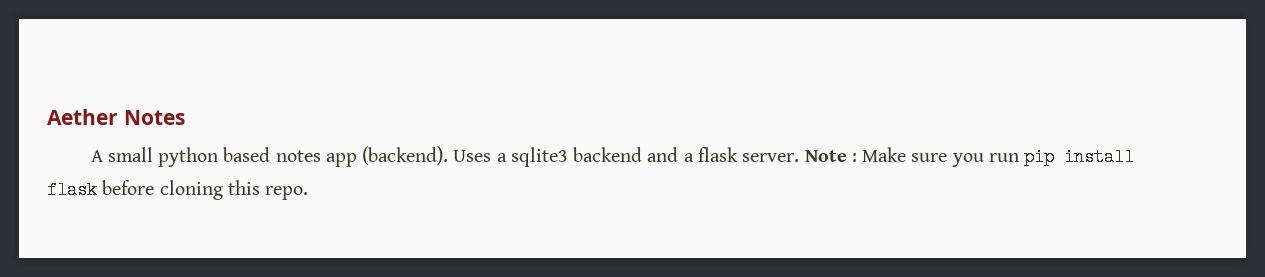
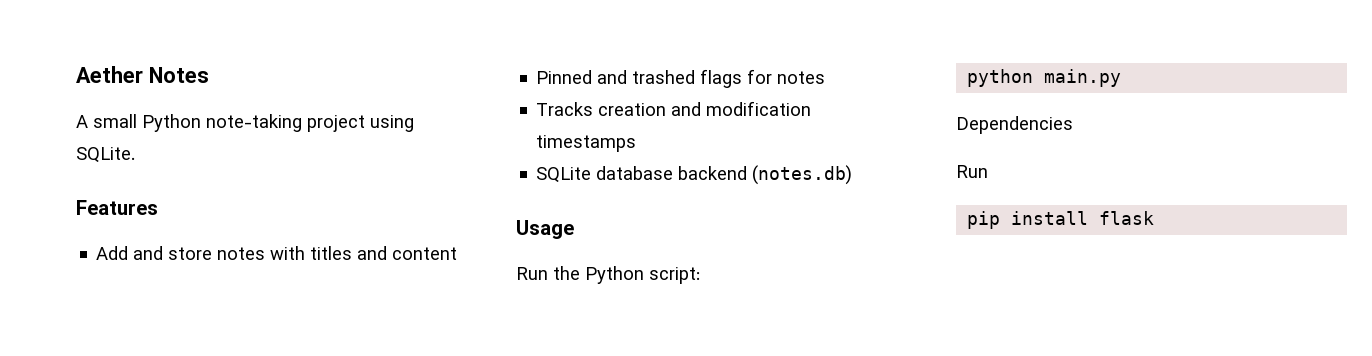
[158,146,1135,167] [47,180,309,200] python based notes app (backend). Uses a sqlite3 backend and a flask server. Note : Make sure you run pip install flask before cloning this repo. -> [142,114,414,132] [76,147,135,163] [76,200,158,215] [96,246,458,260] [536,69,826,88] [536,101,812,116] [536,135,637,152] [536,165,853,185] [516,220,574,239] [516,266,700,284] [967,69,1122,87] [956,116,1073,134] [956,165,988,178] [967,211,1155,229] Python note-taking project using SQLite. // Features // Add and store notes with titles and content // Pinned and trashed flags for notes // Tracks creation and modification timestamps // SQLite database backend (notes.db) // Usage // Run the Python script: // python main.py // Dependencies // Run // pip install flask

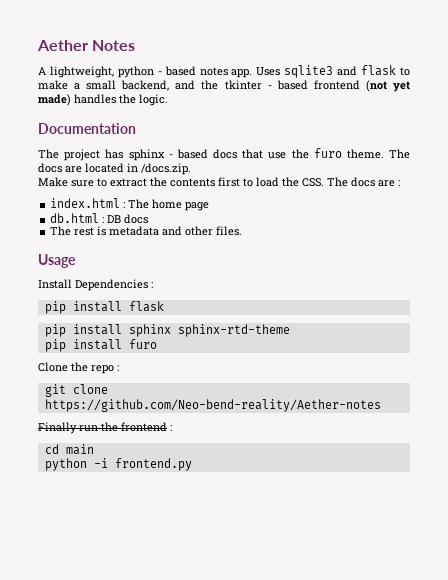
[93,114,414,132] [76,147,135,163] [76,200,158,215] [96,246,458,260] [536,69,826,88] [536,101,812,116] [536,135,637,152] [536,165,853,185] [516,220,574,239] [516,266,700,284] [967,69,1122,87] small Python note-taking project using SQLite. // Features // Add and store notes with titles and content // Pinned and trashed flags for notes // Tracks creation and modification timestamps // SQLite database backend (notes.db) // Usage // Run the Python script: // python main.py // -> [49,65,411,78] [38,80,410,92] [38,94,168,106] [38,123,136,134] [38,148,410,161] [38,163,191,175] [38,177,400,187] [50,198,210,211] [50,213,149,224] [50,226,243,236] [38,254,76,268] [38,279,72,289] lightweight, python - based notes app. Uses sqlite3 and flask to make a small backend, and the tkinter - based frontend (not yet made) handles the logic. // Documentation // The project has sphinx - based docs that use the furo theme. The docs are located in /docs.zip. // Make sure to extract the contents first to load the CSS. The docs are : // index.html : The home page // db.html : DB docs // The rest is metadata and other files. // Usage // Install
[956,165,988,178] // Run -> [151,282,153,288] :
(1155, 218) none -> [44,324,290,337] [44,339,157,352] [38,362,119,374] [44,384,108,397] [44,399,381,412] [38,422,172,434] [44,444,94,455] [44,458,192,471] // pip install sphinx sphinx-rtd-theme // pip install furo // Clone the repo : // git clone https://github.com/Neo-bend-reality/Aether-notes // Finally run the frontend : // cd main // python -i frontend.py

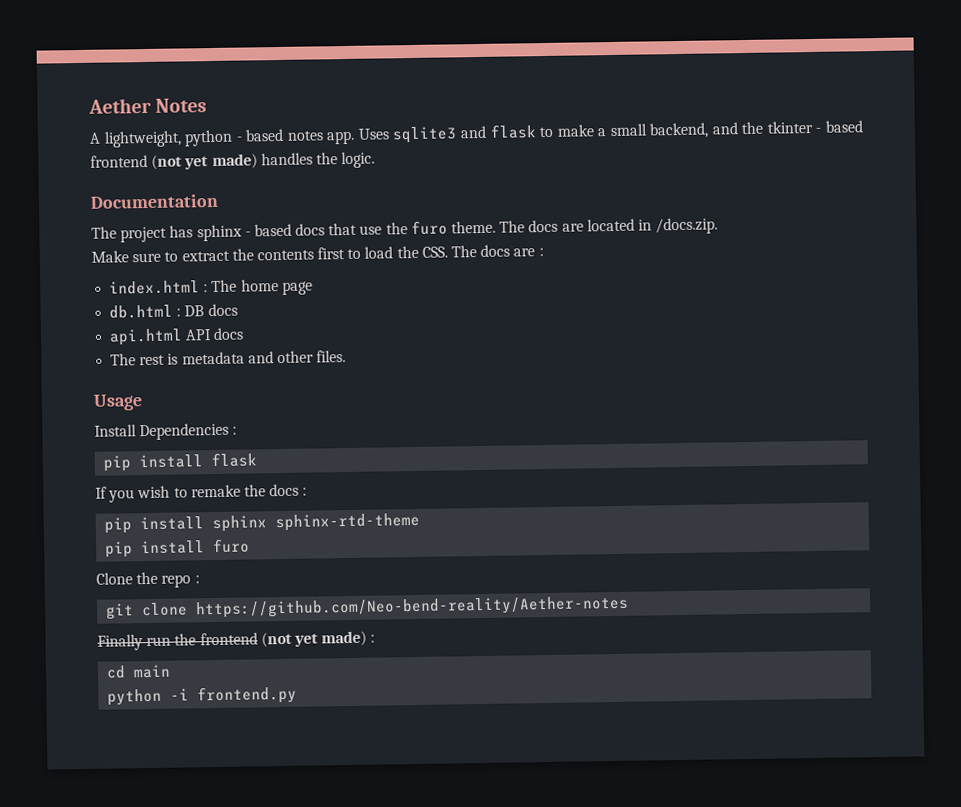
(149, 219) none -> [109,327,245,346] // api.html API docs
(164, 306) none -> [95,483,308,503] // If you wish to remake the docs :
(167, 427) none -> [260,630,368,648] (not yet made)

